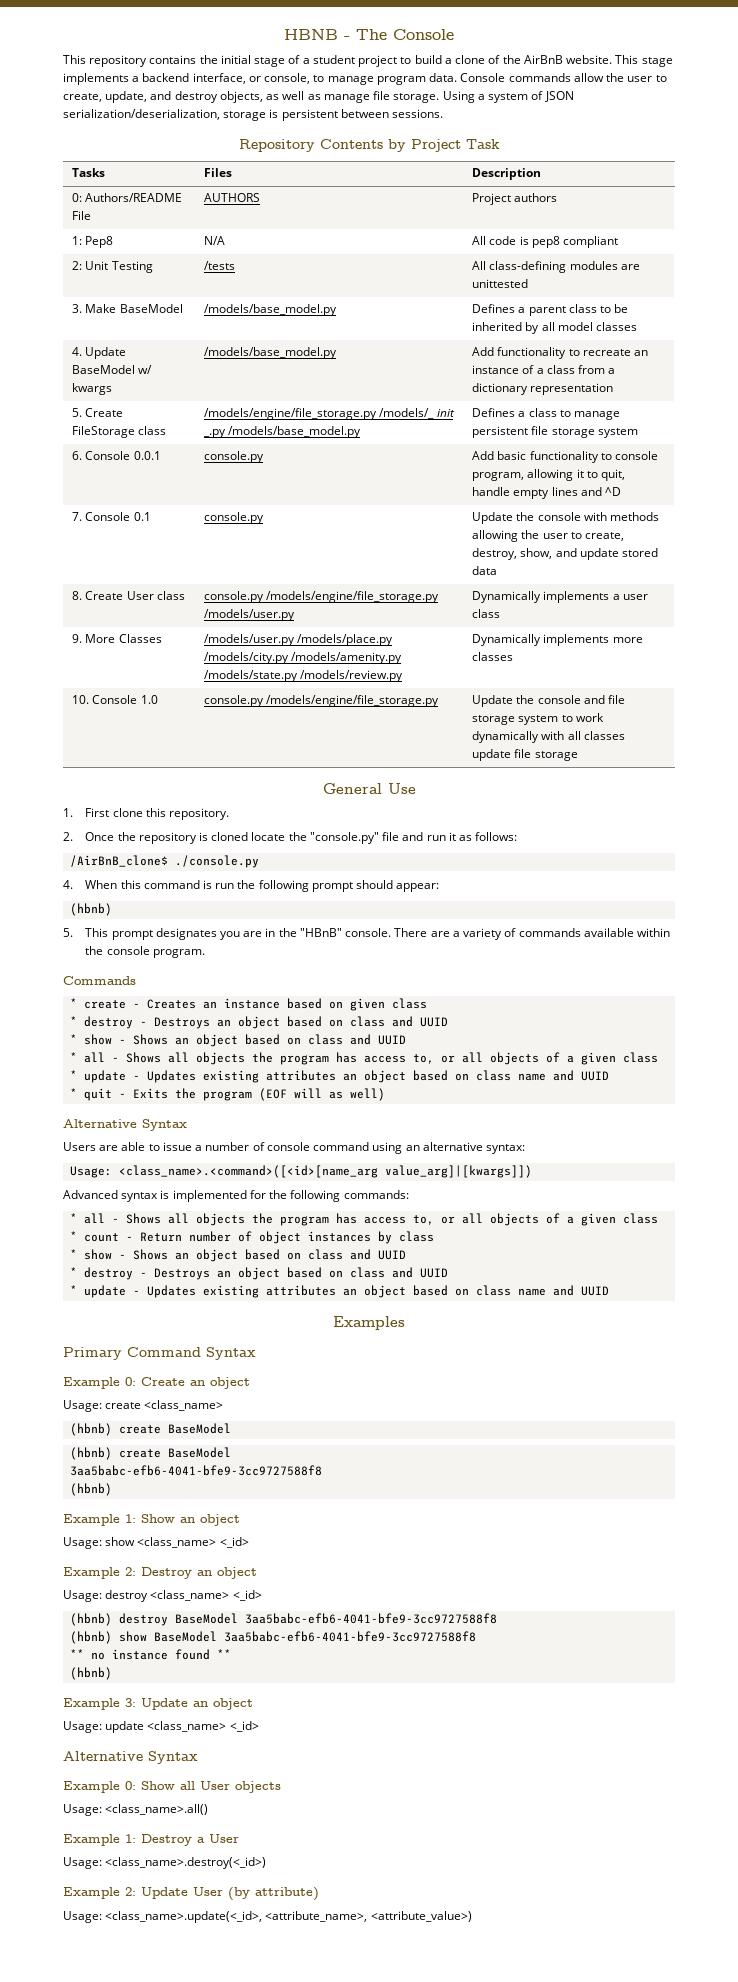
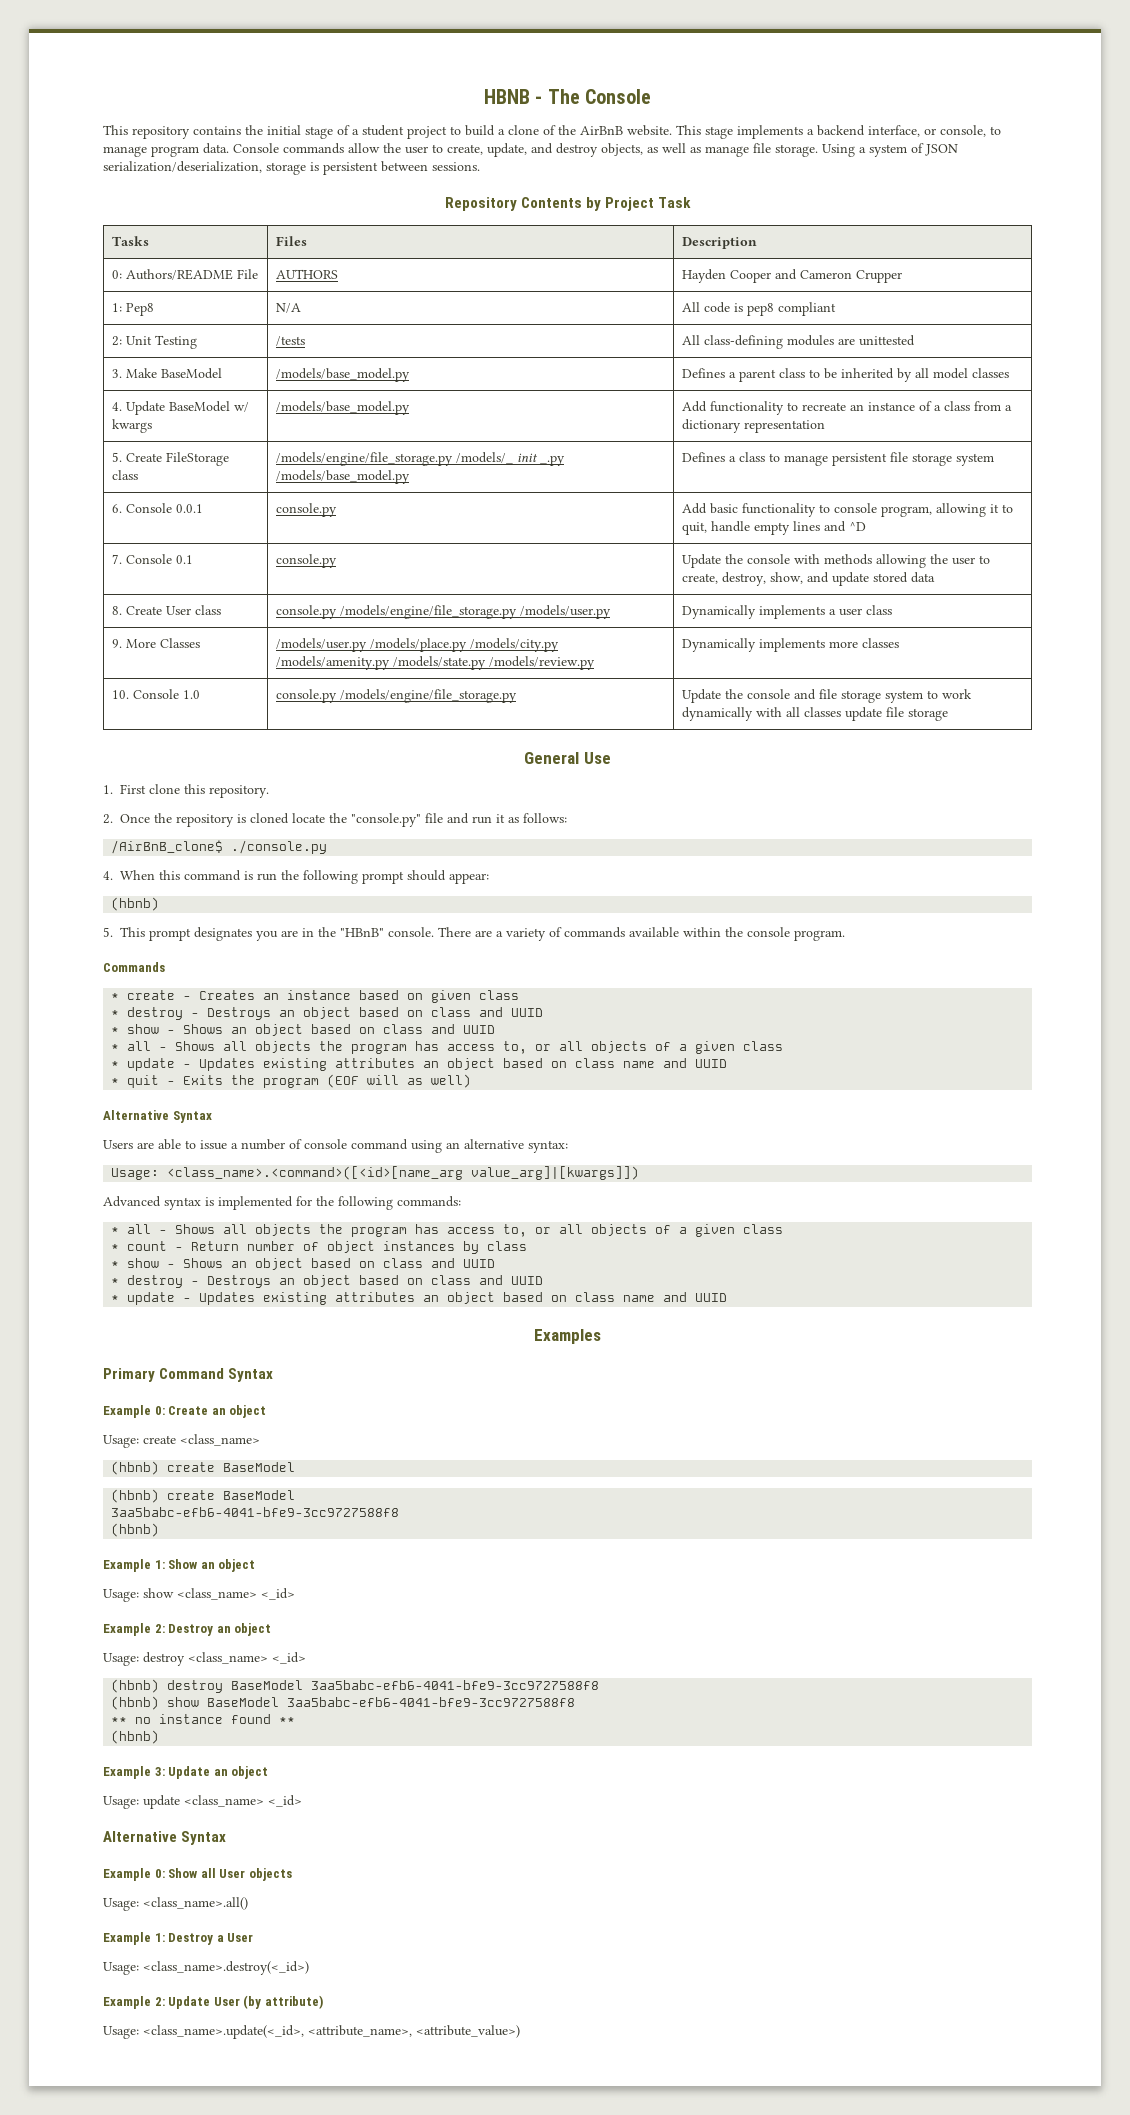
[472,193,558,205] Project authors -> [682,269,903,283] Hayden Cooper and Cameron Crupper

